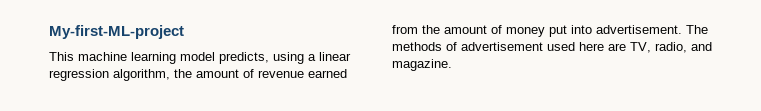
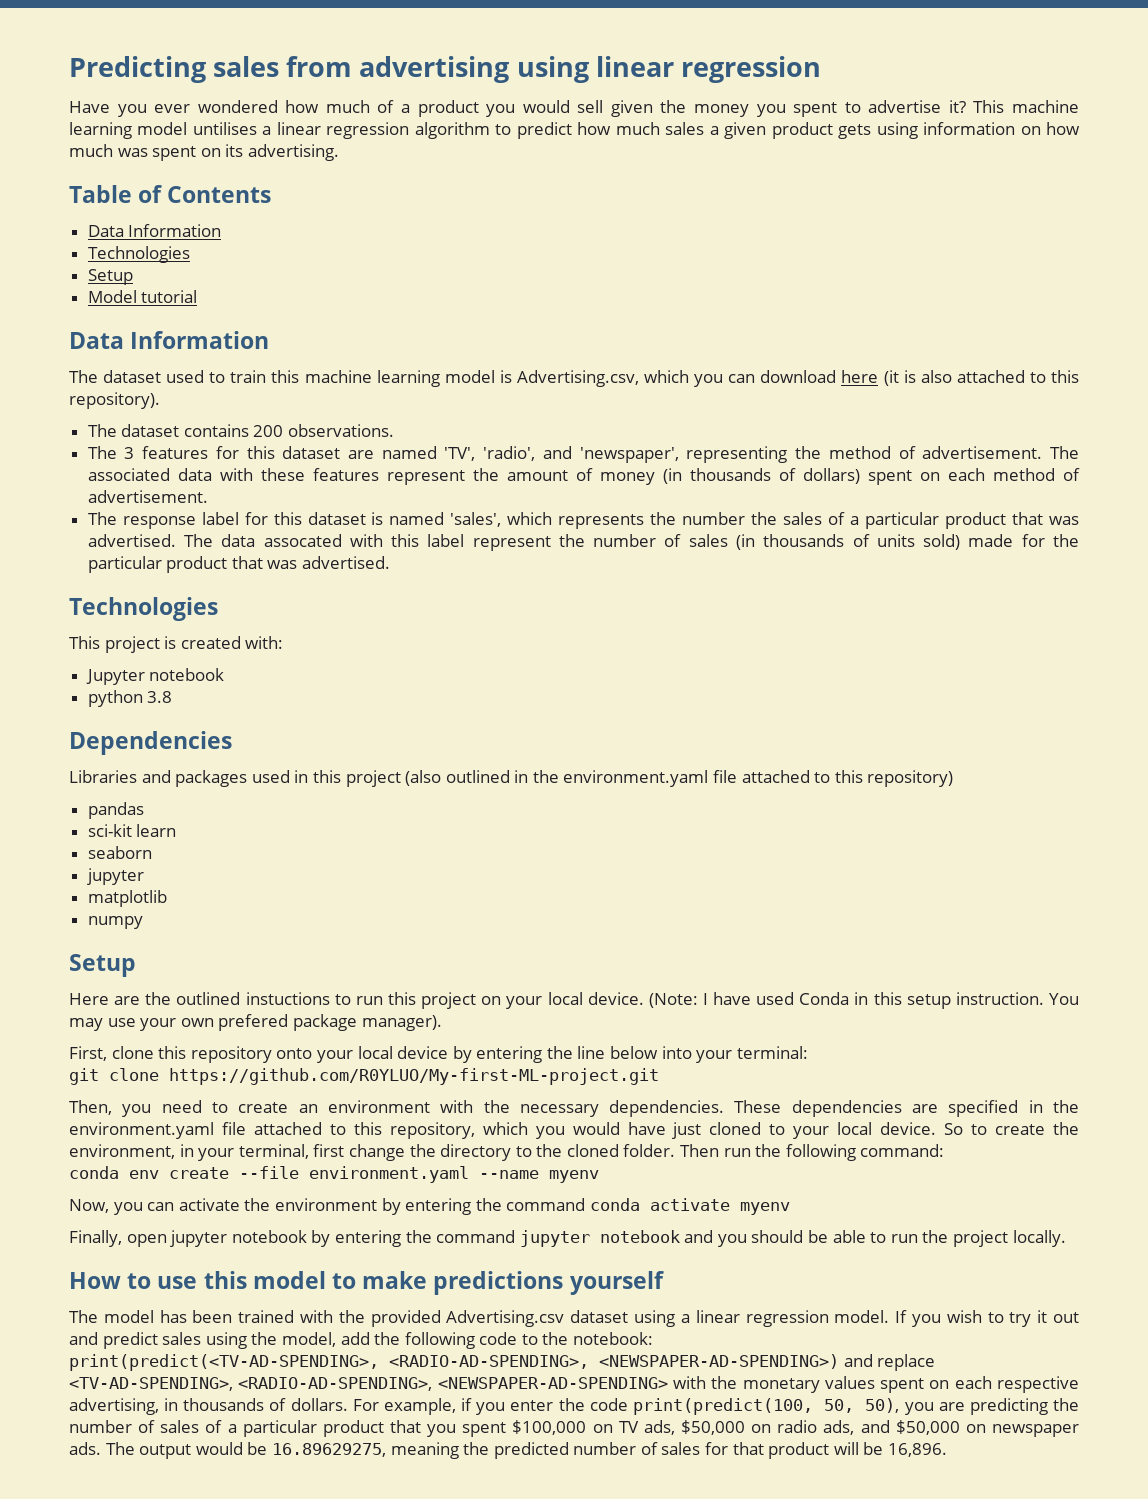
[49,25,184,39] [49,52,351,64] [49,69,347,81] [392,25,708,37] [392,42,712,53] [392,59,452,71] My-first-ML-project // This machine learning model predicts, using a linear regression algorithm, the amount of revenue earned from the amount of money put into advertisement. The methods of advertisement used here are TV, radio, and magazine. -> [69,56,821,83] [69,100,1079,117] [69,122,1081,139] [69,144,339,161] [69,185,272,203] [87,224,222,237] [87,246,190,263] [87,269,133,285] [87,290,198,303] [69,331,270,349] [69,370,1079,387] [69,392,160,409] [87,424,395,437] [87,446,1079,463] [87,468,1080,485] [87,490,208,503] [87,512,1080,529] [87,534,1080,551] [87,556,391,573] [69,597,218,621] [69,636,284,653] [85,668,225,685] [87,690,173,707] [69,731,232,755] [69,770,954,787] [87,802,144,819] [87,824,177,837] [87,846,152,859] [86,868,144,885] [87,890,167,907] [87,916,143,929] [69,954,136,977] [69,992,1080,1009] [69,1014,442,1031] [69,1046,808,1063] [69,1068,659,1085] [69,1100,1079,1117] [69,1122,1079,1139] [69,1144,945,1161] [69,1166,599,1183] [69,1198,790,1215] [69,1230,1066,1247] [69,1271,664,1295] [69,1310,1080,1327] [69,1332,654,1349] [69,1354,936,1371] [69,1376,1079,1393] [69,1398,1079,1415] [69,1420,1079,1437] [69,1442,948,1459] Predicting sales from advertising using linear regression // Have you ever wondered how much of a product you would sell given the money you spent to advertise it? This machine learning model untilises a linear regression algorithm to predict how much sales a given product gets using information on how much was spent on its advertising. // Table of Contents // Data Information // Technologies // Setup // Model tutorial // Data Information // The dataset used to train this machine learning model is Advertising.csv, which you can download here (it is also attached to this repository). // The dataset contains 200 observations. // The 3 features for this dataset are named 'TV', 'radio', and 'newspaper', representing the method of advertisement. The associated data with these features represent the amount of money (in thousands of dollars) spent on each method of advertisement. // The response label for this dataset is named 'sales', which represents the number the sales of a particular product that was advertised. The data assocated with this label represent the number of sales (in thousands of units sold) made for the particular product that was advertised. // Technologies // This project is created with: // Jupyter notebook // python 3.8 // Dependencies // Libraries and packages used in this project (also outlined in the environment.yaml file attached to this repository) // pandas // sci-kit learn // seaborn // jupyter // matplotlib // numpy // Setup // Here are the outlined instuctions to run this project on your local device. (Note: I have used Conda in this setup instruction. You may use your own prefered package manager). // First, clone this repository onto your local device by entering the line below into your terminal: // git clone https://github.com/R0YLUO/My-first-ML-project.git // Then, you need to create an environment with the necessary dependencies. These dependencies are specified in the environment.yaml file attached to this repository, which you would have just cloned to your local device. So to create the environment, in your terminal, first change the directory to the cloned folder. Then run the following command: // conda env create --file environment.yaml --name myenv // Now, you can activate the environment by entering the command conda activate myenv // Finally, open jupyter notebook by entering the command jupyter notebook and you should be able to run the project locally. // How to use this model to make predictions yourself // The model has been trained with the provided Advertising.csv dataset using a linear regression model. If you wish to try it out and predict sales using the model, add the following code to the notebook: // print(predict(<TV-AD-SPENDING>, <RADIO-AD-SPENDING>, <NEWSPAPER-AD-SPENDING>) and replace <TV-AD-SPENDING>, <RADIO-AD-SPENDING>, <NEWSPAPER-AD-SPENDING> with the monetary values spent on each respective advertising, in thousands of dollars. For example, if you enter the code print(predict(100, 50, 50), you are predicting the number of sales of a particular product that you spent $100,000 on TV ads, $50,000 on radio ads, and $50,000 on newspaper ads. The output would be 16.89629275, meaning the predicted number of sales for that product will be 16,896.

